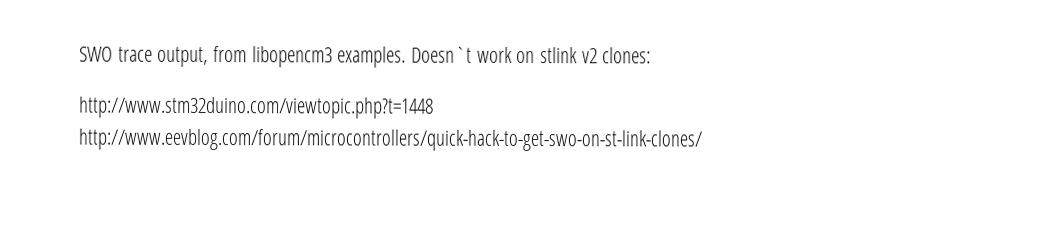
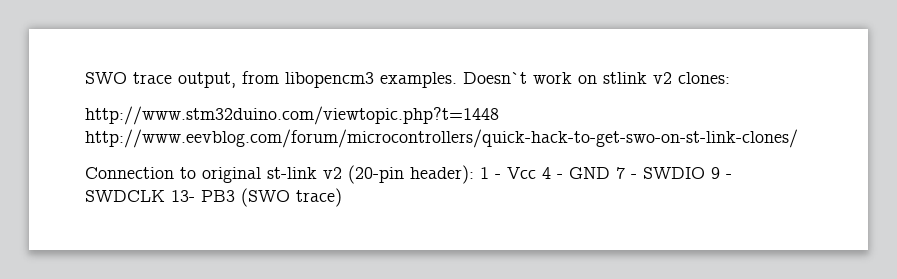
(702, 140) none -> [85,165,732,184] [85,188,342,207] // Connection to original st-link v2 (20-pin header): 1 - Vcc 4 - GND 7 - SWDIO 9 - SWDCLK 13- PB3 (SWO trace)

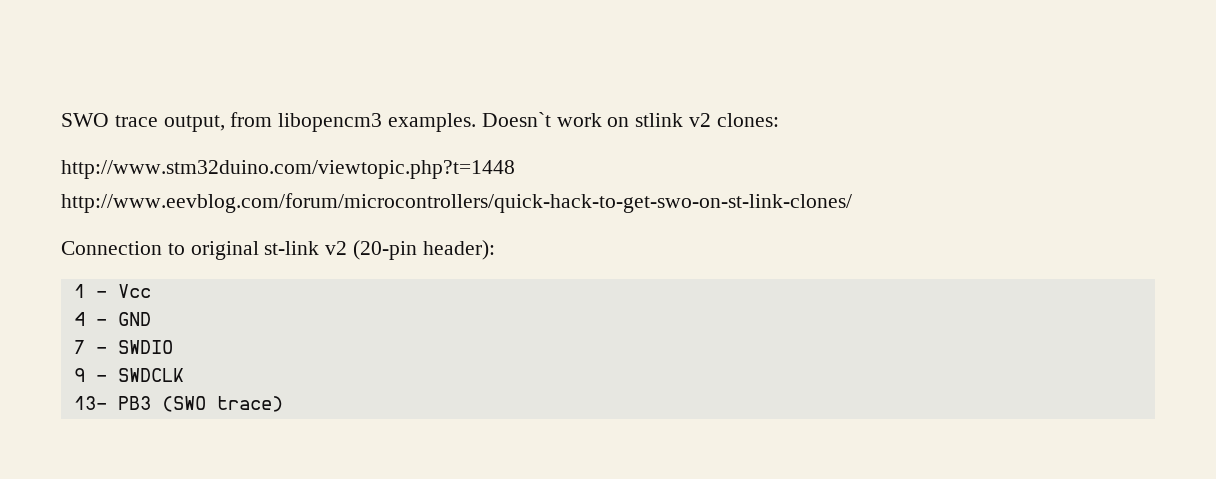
(474, 174) none -> (495, 250) //
(536, 173) none -> (151, 291) //
(610, 173) none -> (151, 319) //
(705, 173) none -> (173, 347) //
(165, 196) none -> (184, 375) //

